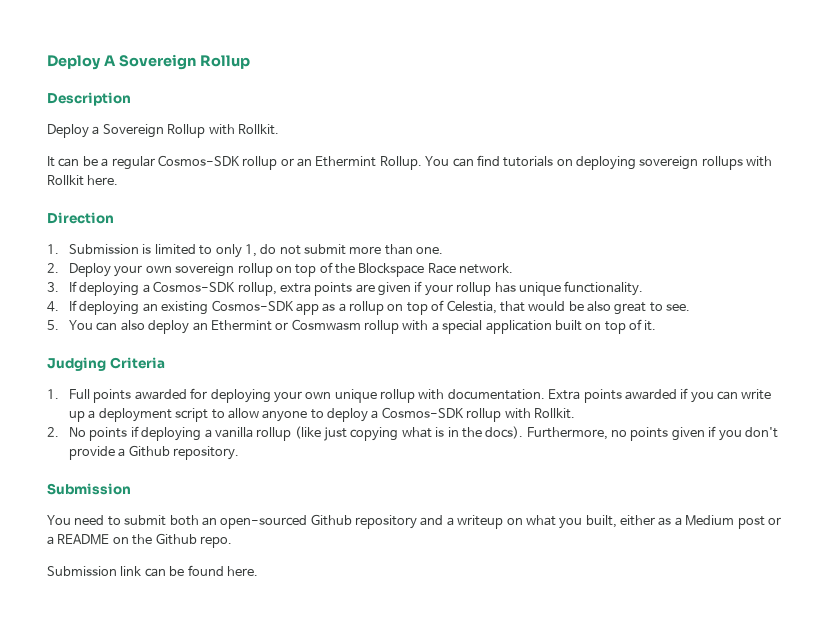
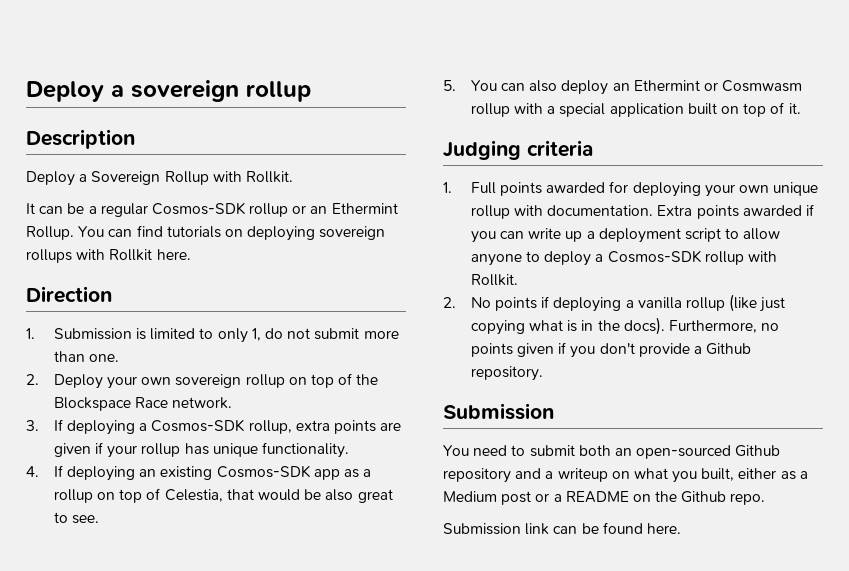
[47,54,250,70] Deploy A Sovereign Rollup -> [26,80,311,102] Deploy a sovereign rollup
[109,357,165,369] Criteria -> [527,140,593,157] criteria

